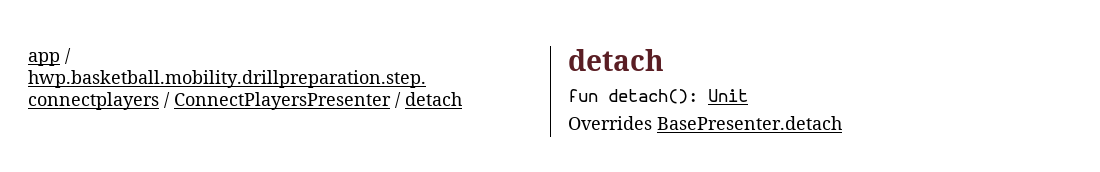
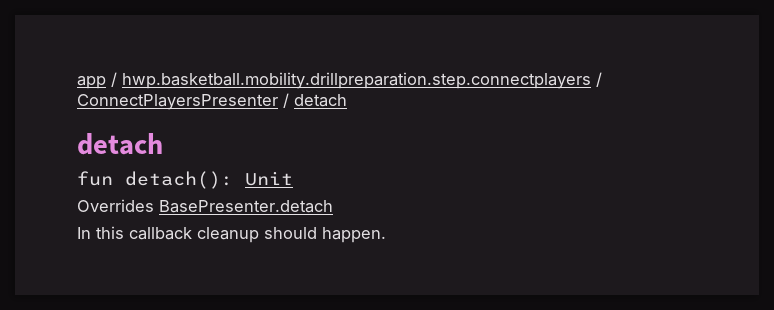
(842, 123) none -> [77,226,386,243] // In this callback cleanup should happen.

